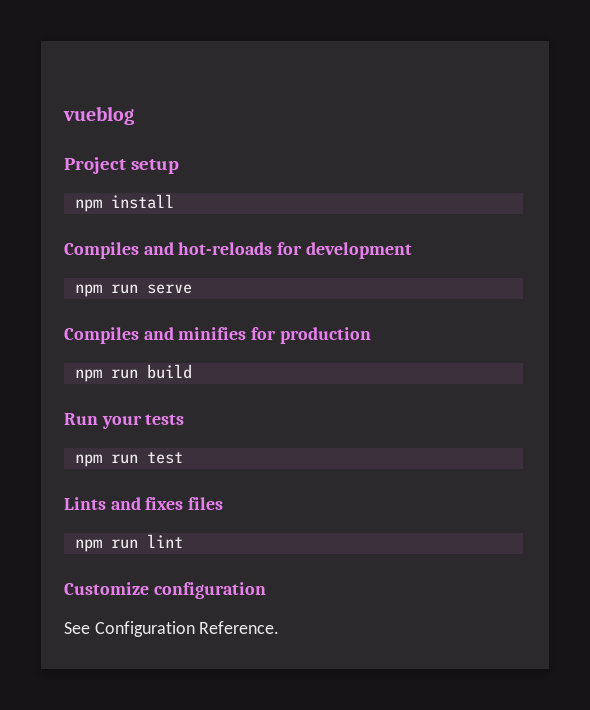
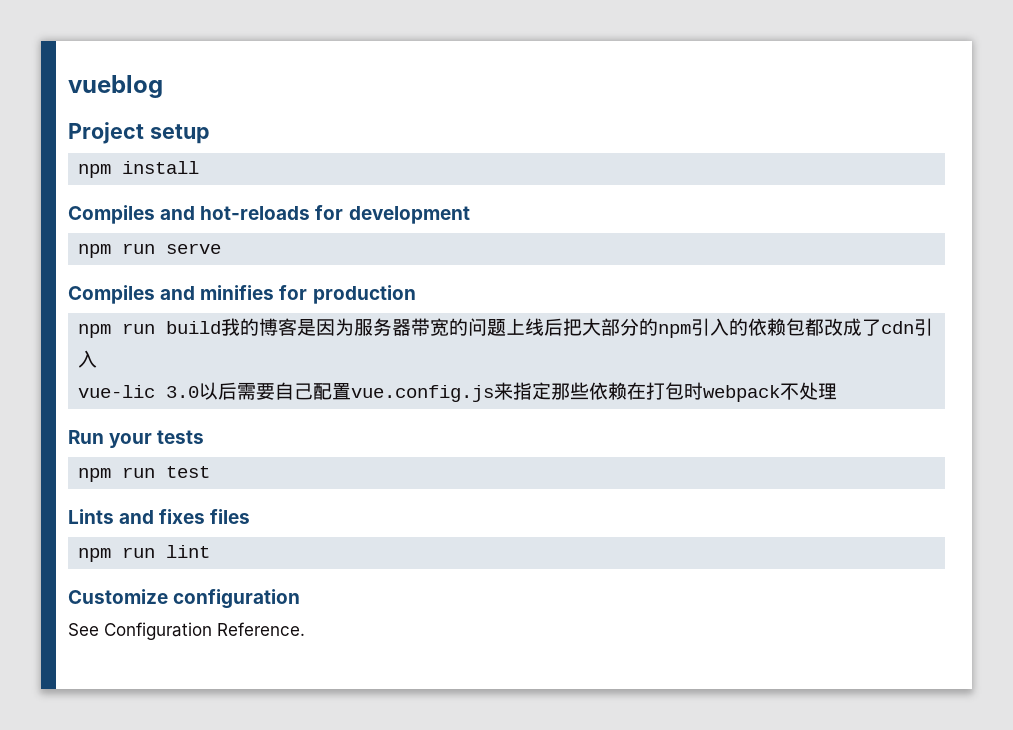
(192, 371) none -> [221,318,934,338] [78,350,98,368] [78,382,838,402] 我的博客是因为服务器带宽的问题上线后把大部分的npm引入的依赖包都改成了cdn引入 // vue-lic 3.0以后需要自己配置vue.config.js来指定那些依赖在打包时webpack不处理

